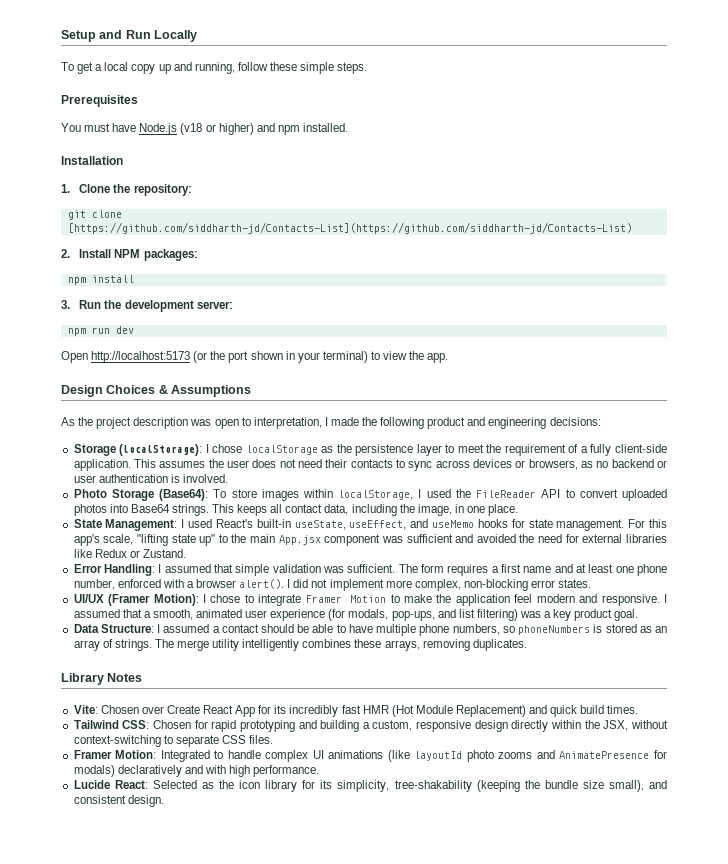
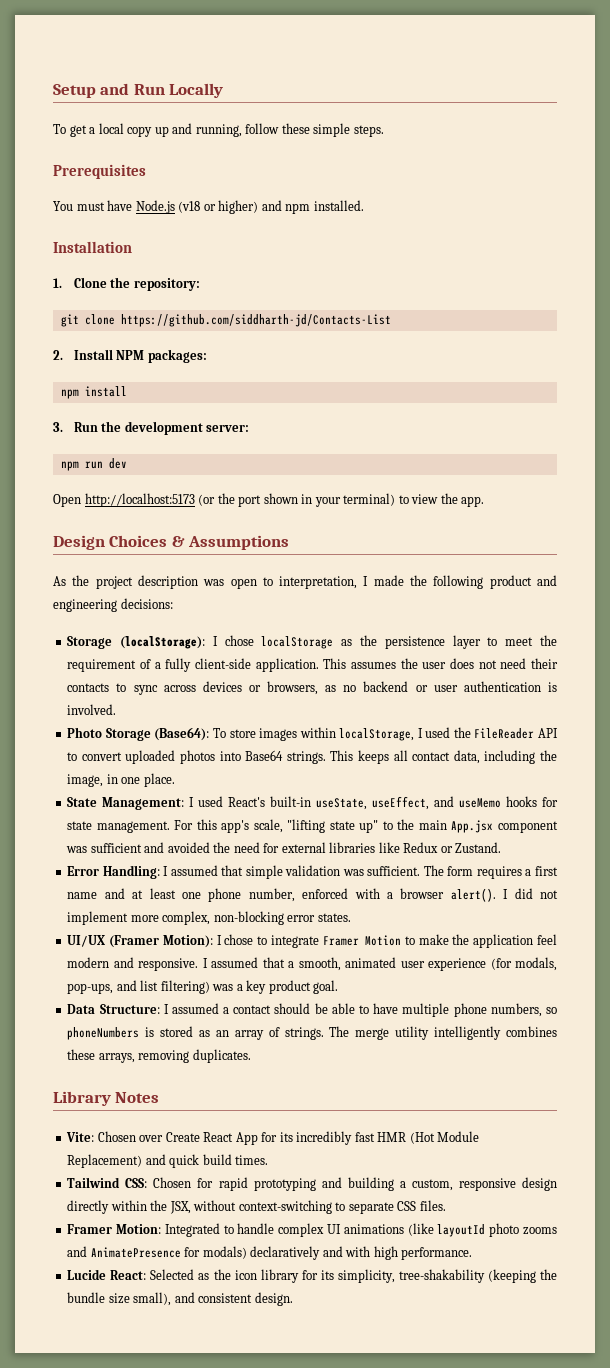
[67,222,632,234] [https://github.com/siddharth-jd/Contacts-List](https://github.com/siddharth-jd/Contacts-List) -> [120,314,391,327] https://github.com/siddharth-jd/Contacts-List

